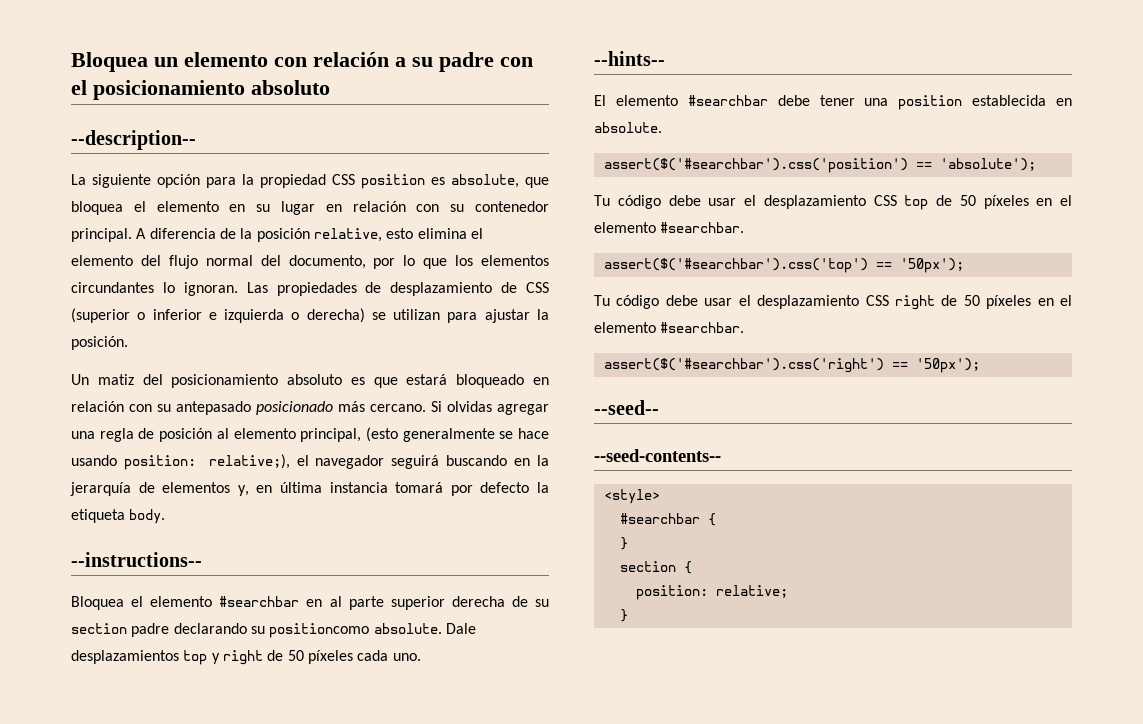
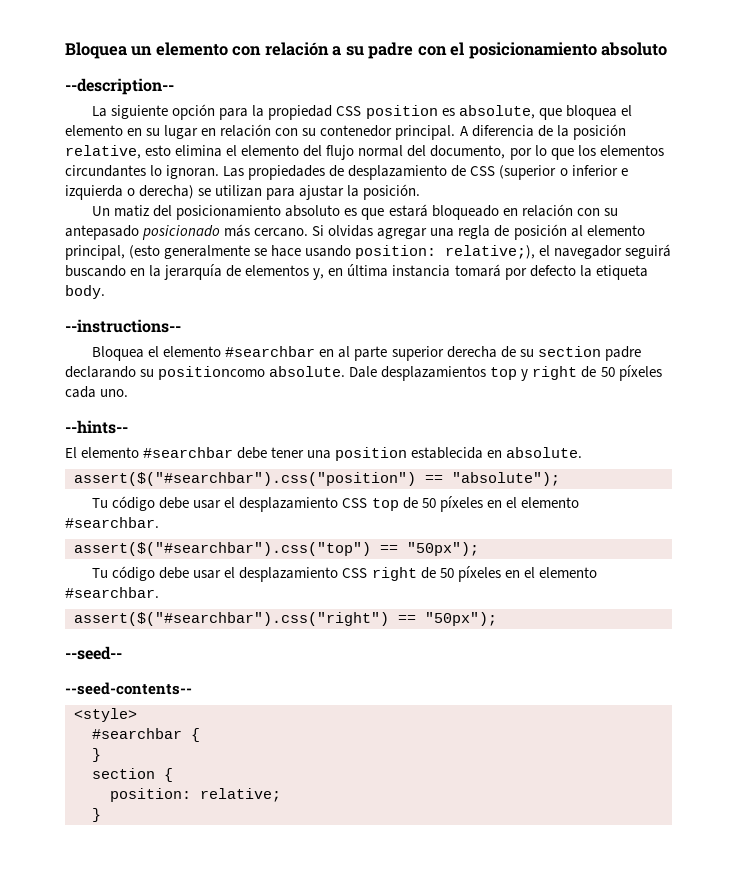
[603,158,1036,173] assert($('#searchbar').css('position') == 'absolute'); -> [74,472,560,486] assert($("#searchbar").css("position") == "absolute");
[603,258,964,273] assert($('#searchbar').css('top') == '50px'); -> [74,542,479,556] assert($("#searchbar").css("top") == "50px");
[603,358,980,373] assert($('#searchbar').css('right') == '50px'); -> [74,612,497,626] assert($("#searchbar").css("right") == "50px");

